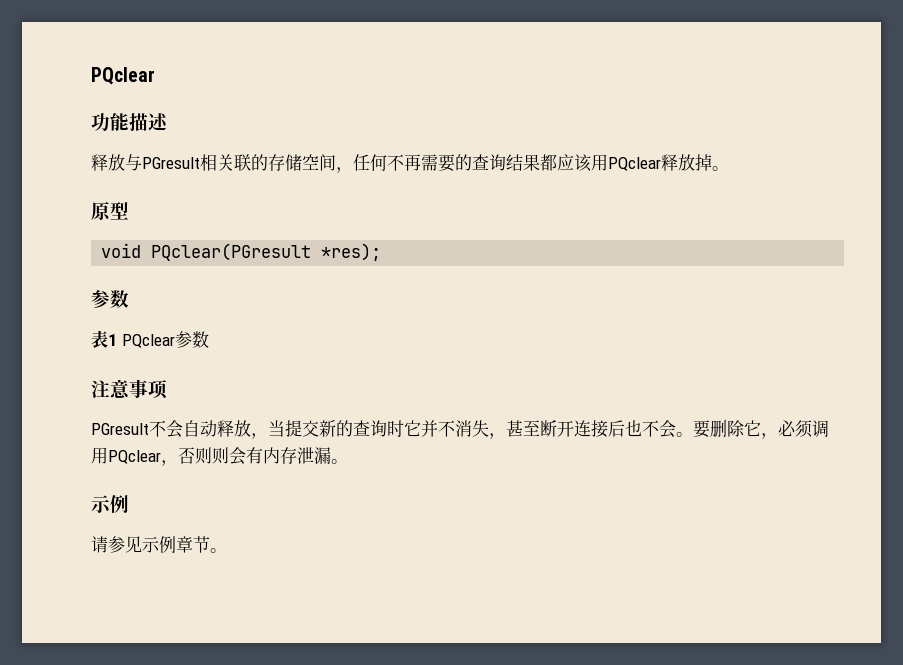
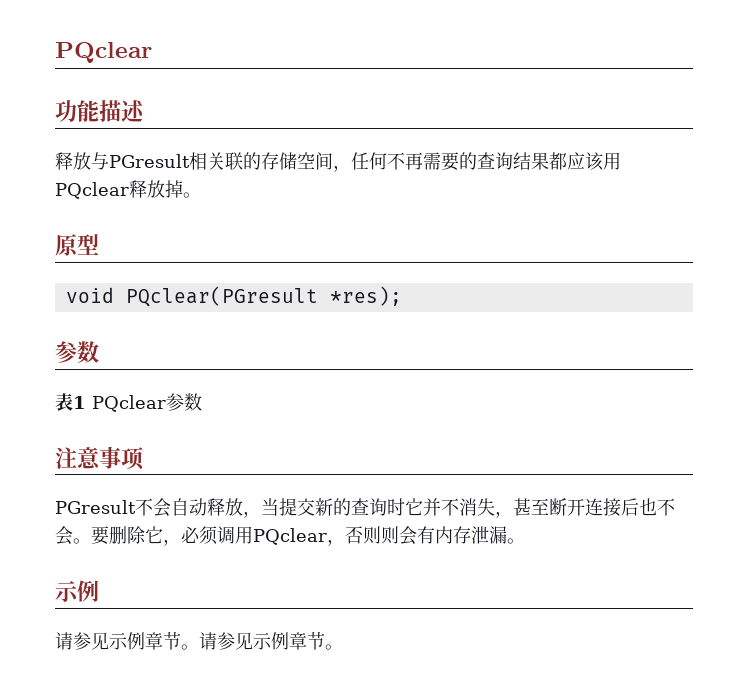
(227, 550) none -> [199,632,343,650] 请参见示例章节。

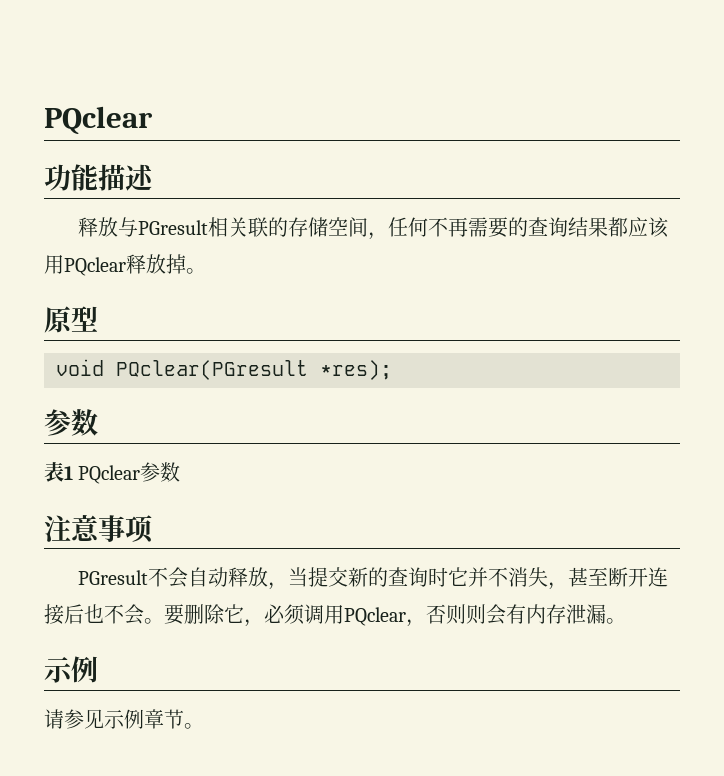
[199,632,343,650] 请参见示例章节。 -> (204, 726) none

